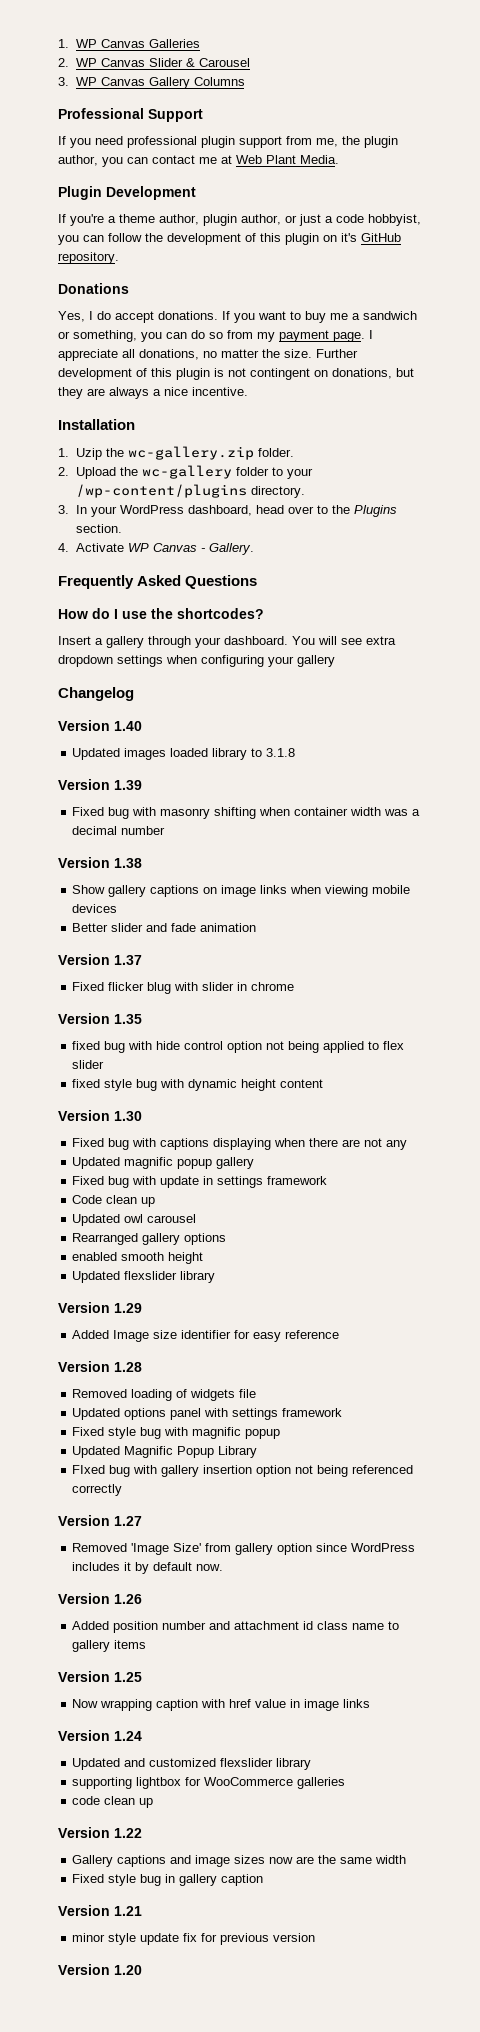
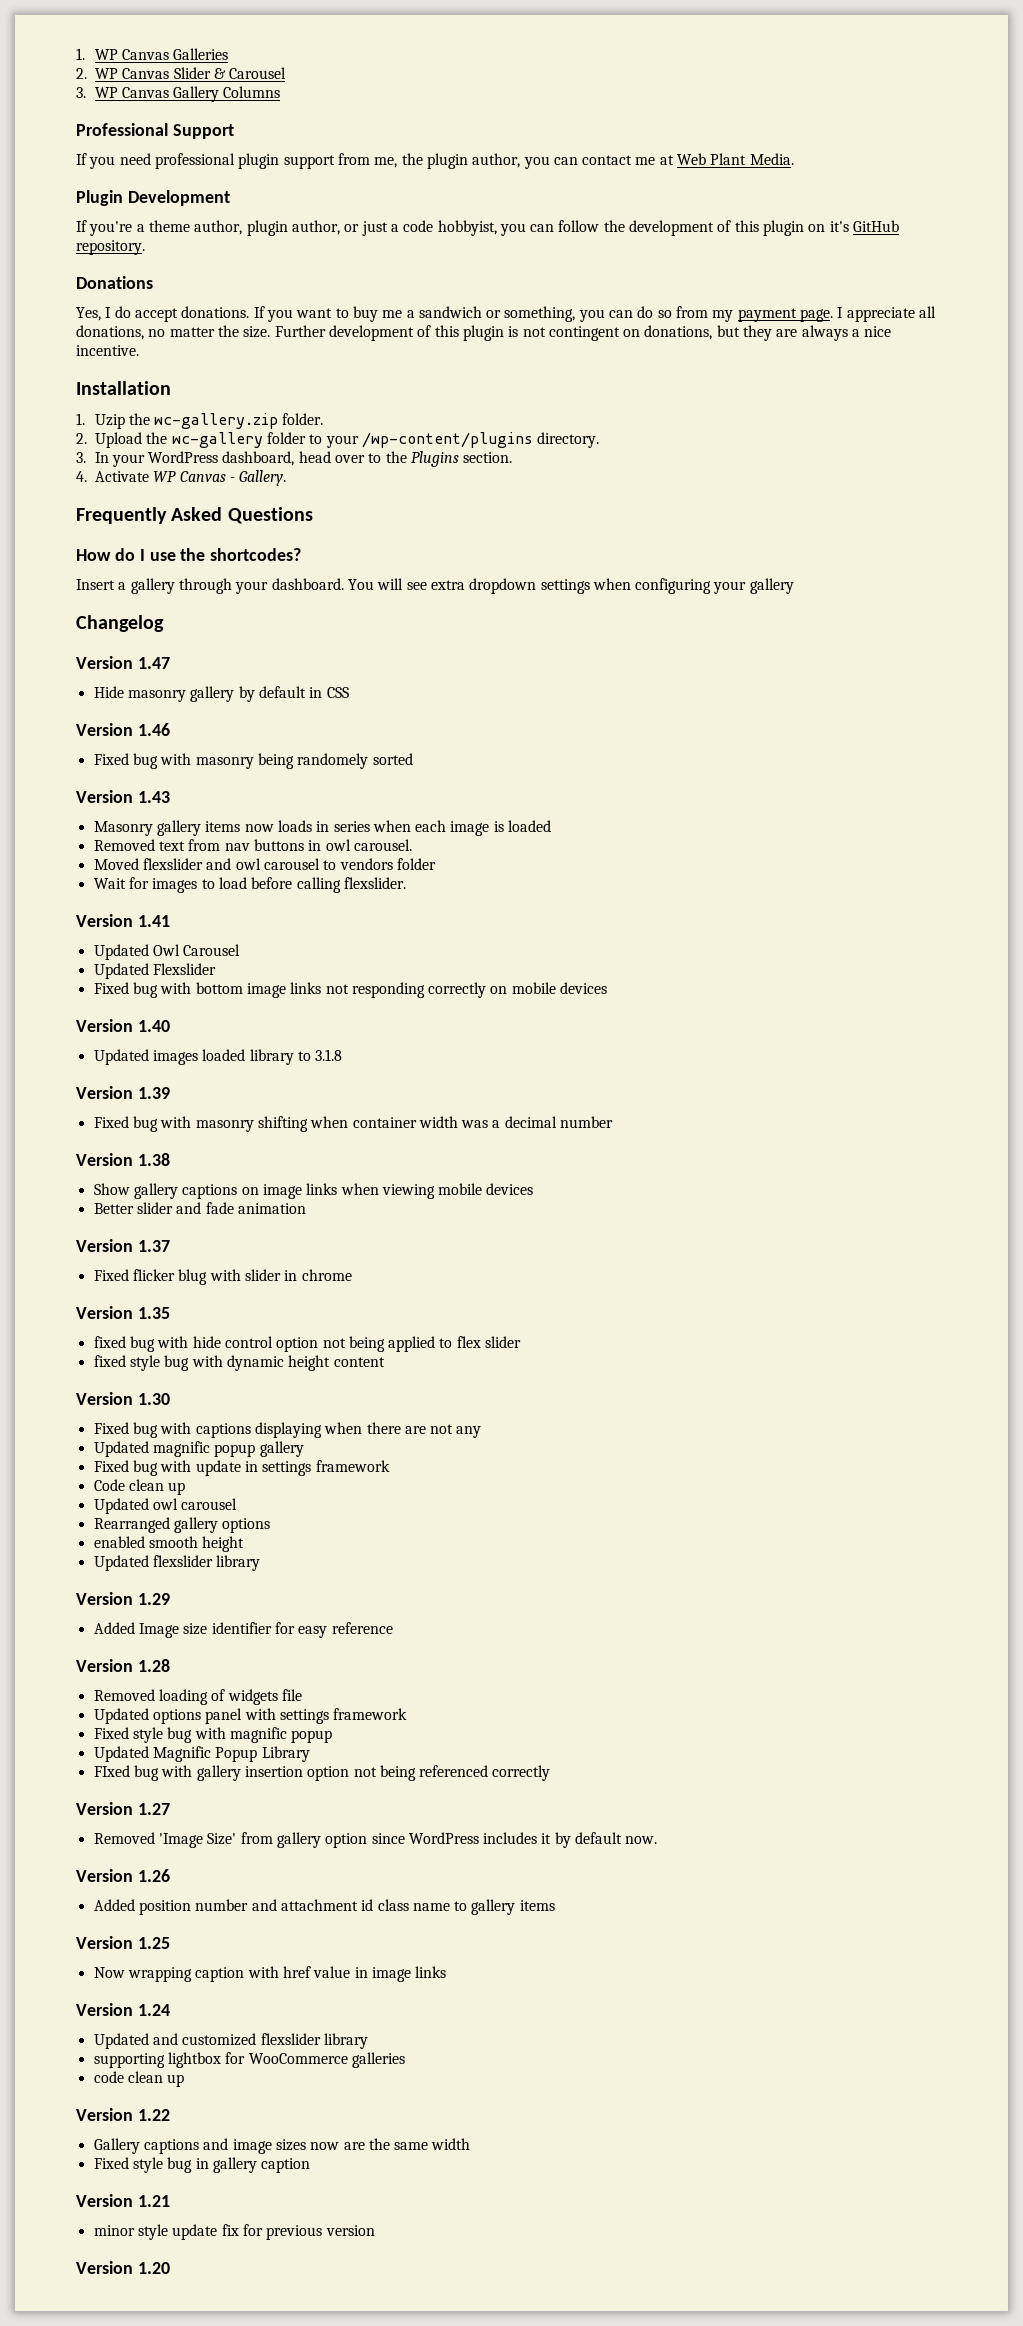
(134, 694) none -> [76,656,170,669] [93,686,349,702] [76,723,170,736] [93,753,413,769] [76,790,170,803] [93,820,552,836] [93,839,412,851] [93,858,436,870] [93,877,406,893] [76,914,170,927] [93,944,241,960] [93,963,216,979] [93,982,608,998] // Version 1.47 // Hide masonry gallery by default in CSS // Version 1.46 // Fixed bug with masonry being randomely sorted // Version 1.43 // Masonry gallery items now loads in series when each image is loaded // Removed text from nav buttons in owl carousel. // Moved flexslider and owl carousel to vendors folder // Wait for images to load before calling flexslider. // Version 1.41 // Updated Owl Carousel // Updated Flexslider // Fixed bug with bottom image links not responding correctly on mobile devices

